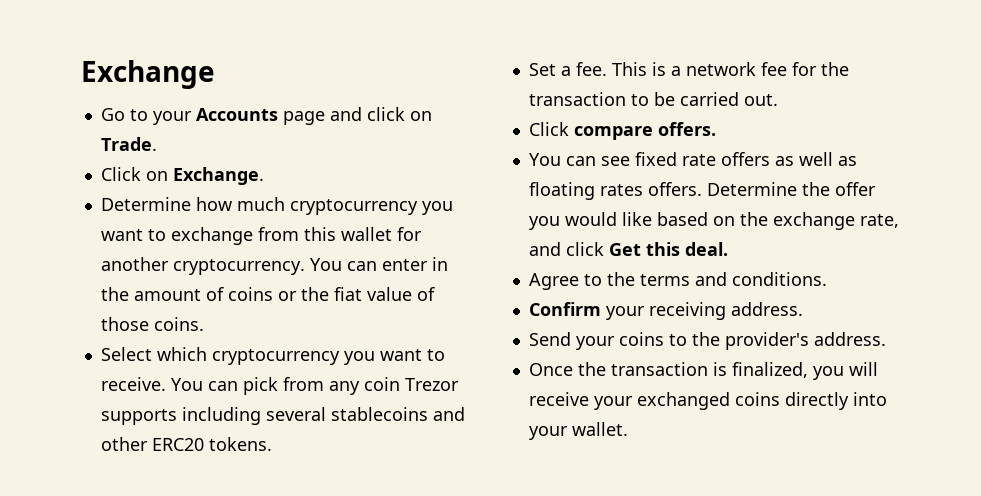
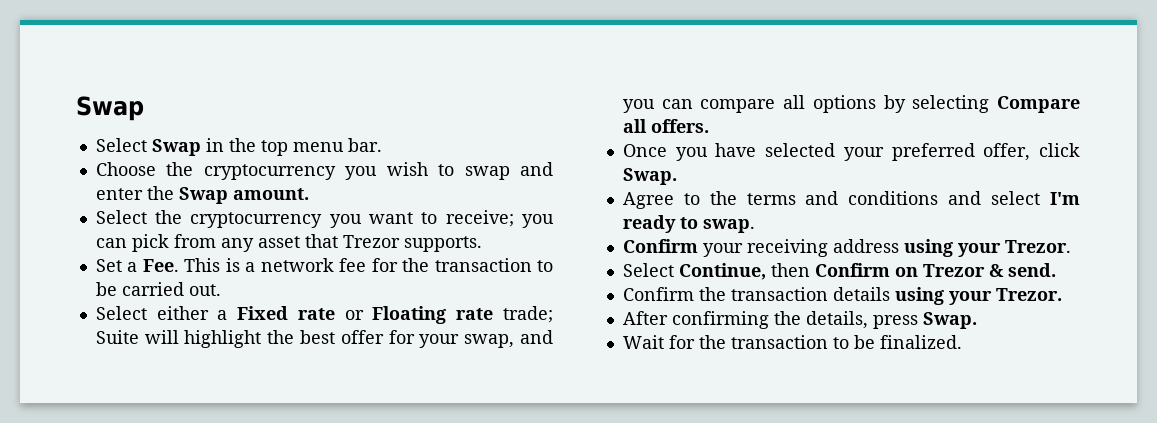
[81,60,215,89] [100,107,432,125] [100,137,157,151] [100,167,264,185] [100,197,453,215] [100,227,422,245] [100,257,448,275] [100,287,435,301] [100,317,204,331] [100,347,445,365] [100,377,459,395] [100,407,465,425] [100,437,272,451] Exchange // Go to your Accounts page and click on Trade. // Click on Exchange. // Determine how much cryptocurrency you want to exchange from this wallet for another cryptocurrency. You can enter in the amount of coins or the fiat value of those coins. // Select which cryptocurrency you want to receive. You can pick from any coin Trezor supports including several stablecoins and other ERC20 tokens. -> [76,96,144,121] [95,138,382,156] [95,162,553,180] [95,186,309,204] [95,210,554,228] [95,234,482,252] Swap // Select Swap in the top menu bar. // Choose the cryptocurrency you wish to swap and enter the Swap amount. // Select the cryptocurrency you want to receive; you can pick from any asset that Trezor supports.
[575,62,607,76] fee. -> [142,259,179,272] Fee.
[528,122,716,140] [528,152,857,166] [528,182,876,200] [528,212,899,230] [528,242,728,256] Click compare offers. // You can see fixed rate offers as well as floating rates offers. Determine the offer you would like based on the exchange rate, and click Get this deal. -> [95,306,553,324] [95,330,553,348] [622,95,1080,113] [622,119,709,133] [622,143,1080,161] [622,168,677,185] Select either a Fixed rate or Floating rate trade; Suite will highlight the best offer for your swap, and you can compare all options by selecting Compare all offers. // Once you have selected your preferred offer, click Swap.
[731,272,827,286] [528,302,803,320] [528,332,886,350] [528,362,878,380] [528,392,887,410] [528,422,628,440] conditions. // Confirm your receiving address. // Send your coins to the provider's address. // Once the transaction is finalized, you will receive your exchanged coins directly into your wallet. -> [848,191,1080,205] [622,215,755,233] [622,239,1071,257] [622,263,1056,280] [622,287,1062,305] [622,311,977,329] [622,335,962,349] conditions and select I'm ready to swap. // Confirm your receiving address using your Trezor. // Select Continue, then Confirm on Trezor & send. // Confirm the transaction details using your Trezor. // After confirming the details, press Swap. // Wait for the transaction to be finalized.

